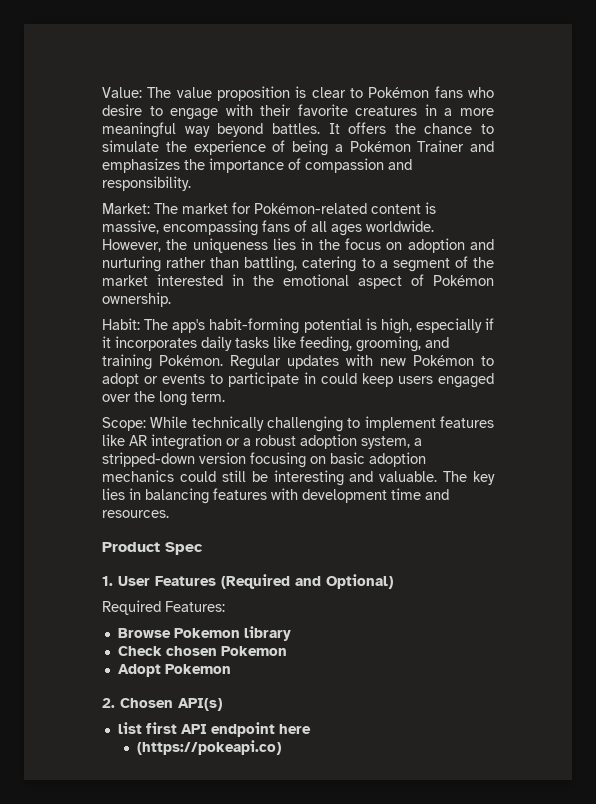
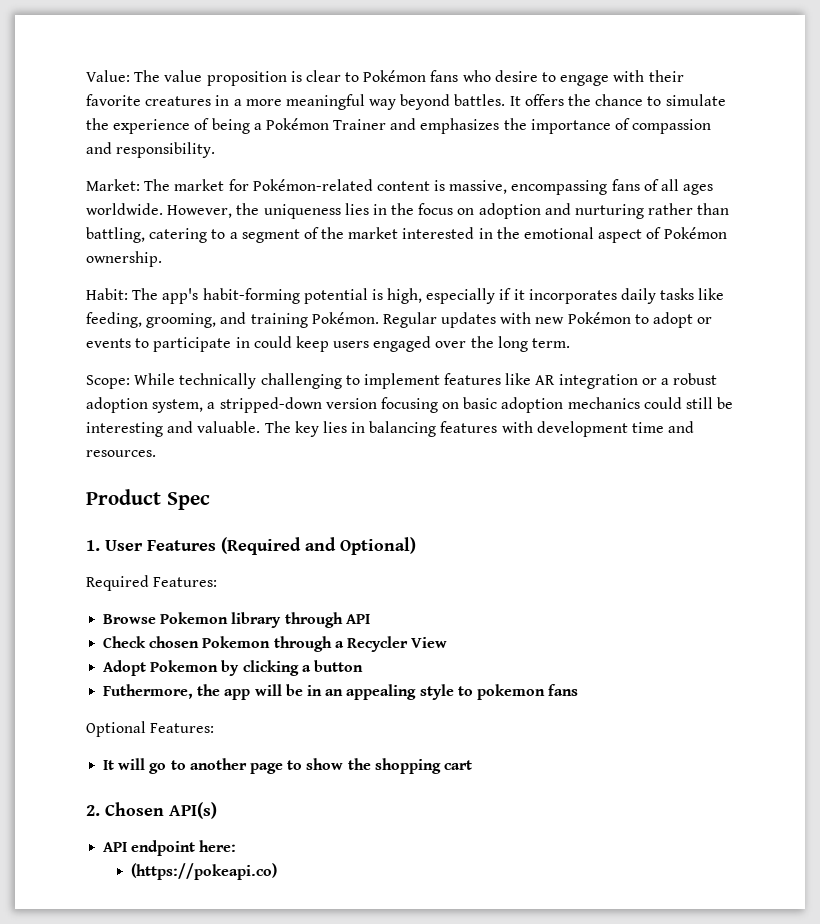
(291, 633) none -> [284,612,370,628] through API
[117,664,231,677] // Adopt Pokemon -> [273,636,448,652] [103,660,363,676] [103,684,579,700] [86,721,215,737] [103,758,472,774] through a Recycler View // Adopt Pokemon by clicking a button // Futhermore, the app will be in an appealing style to pokemon fans // Optional Features: // It will go to another page to show the shopping cart
[117,722,177,734] list first -> (217, 810) none
[278,724,311,734] here -> [199,840,237,852] here:

